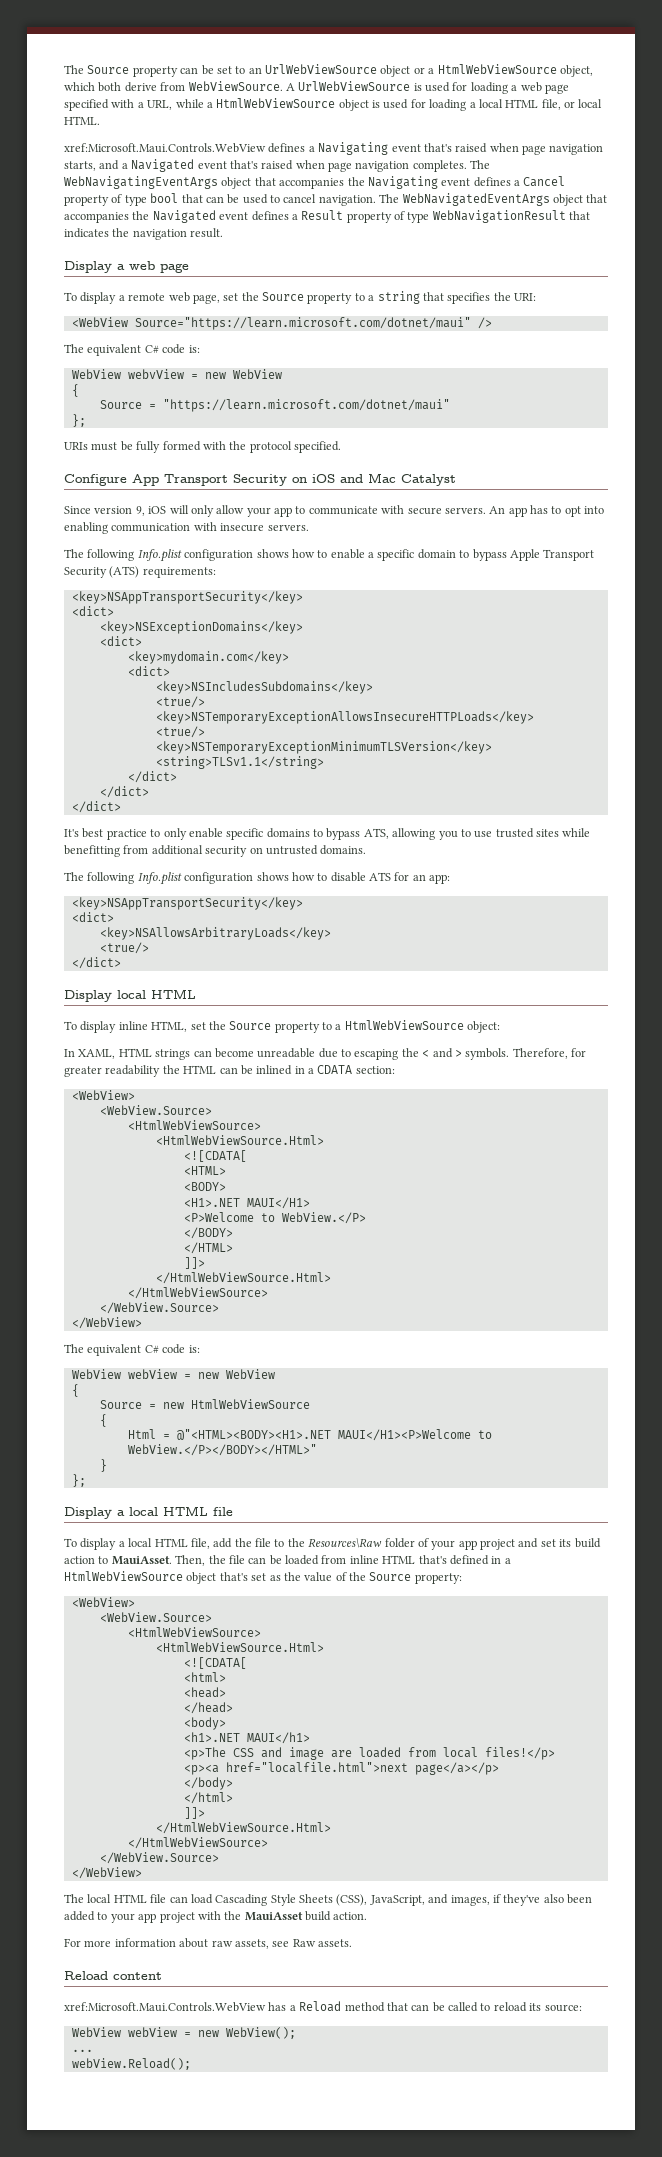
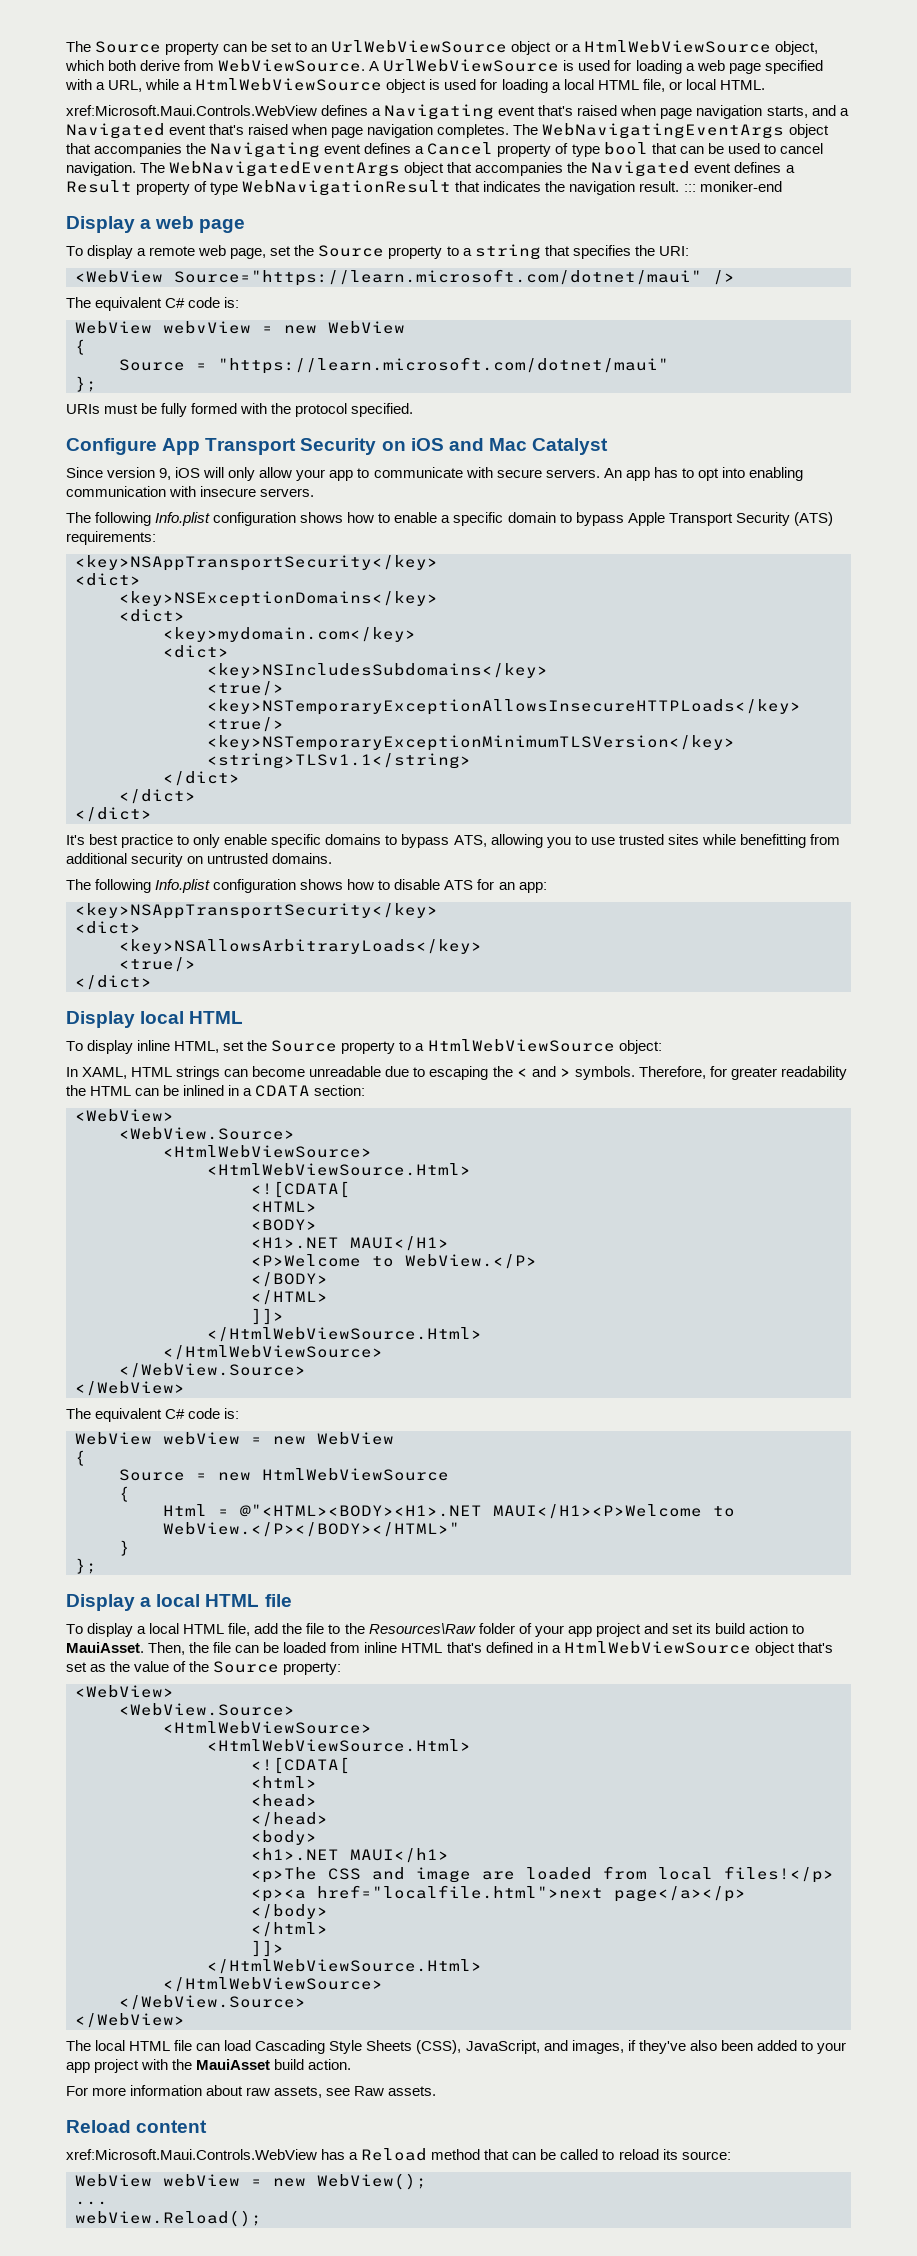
(224, 233) none -> [683,181,782,192] ::: moniker-end

